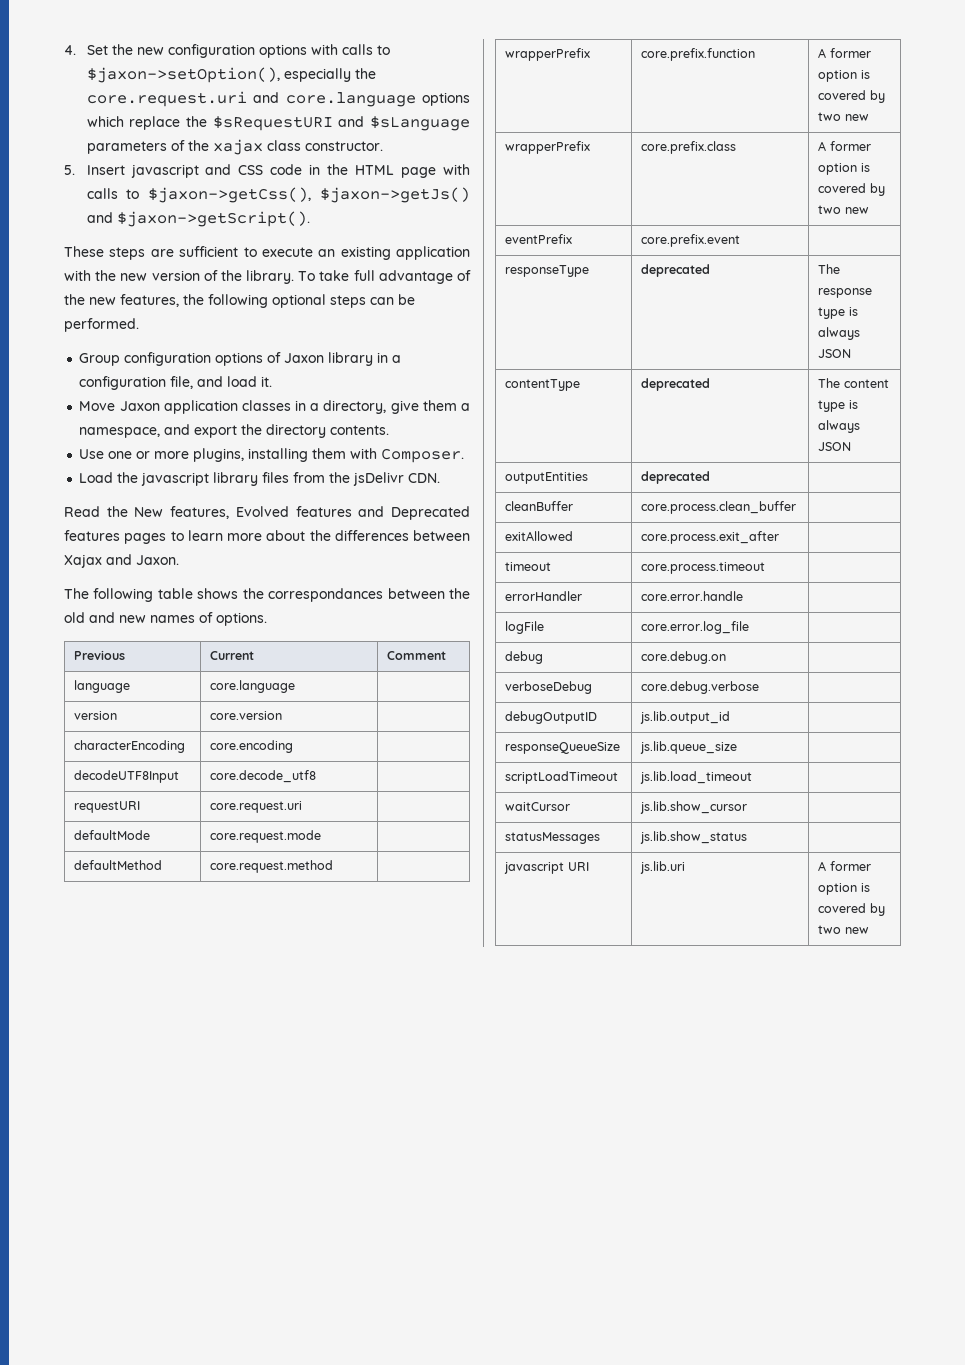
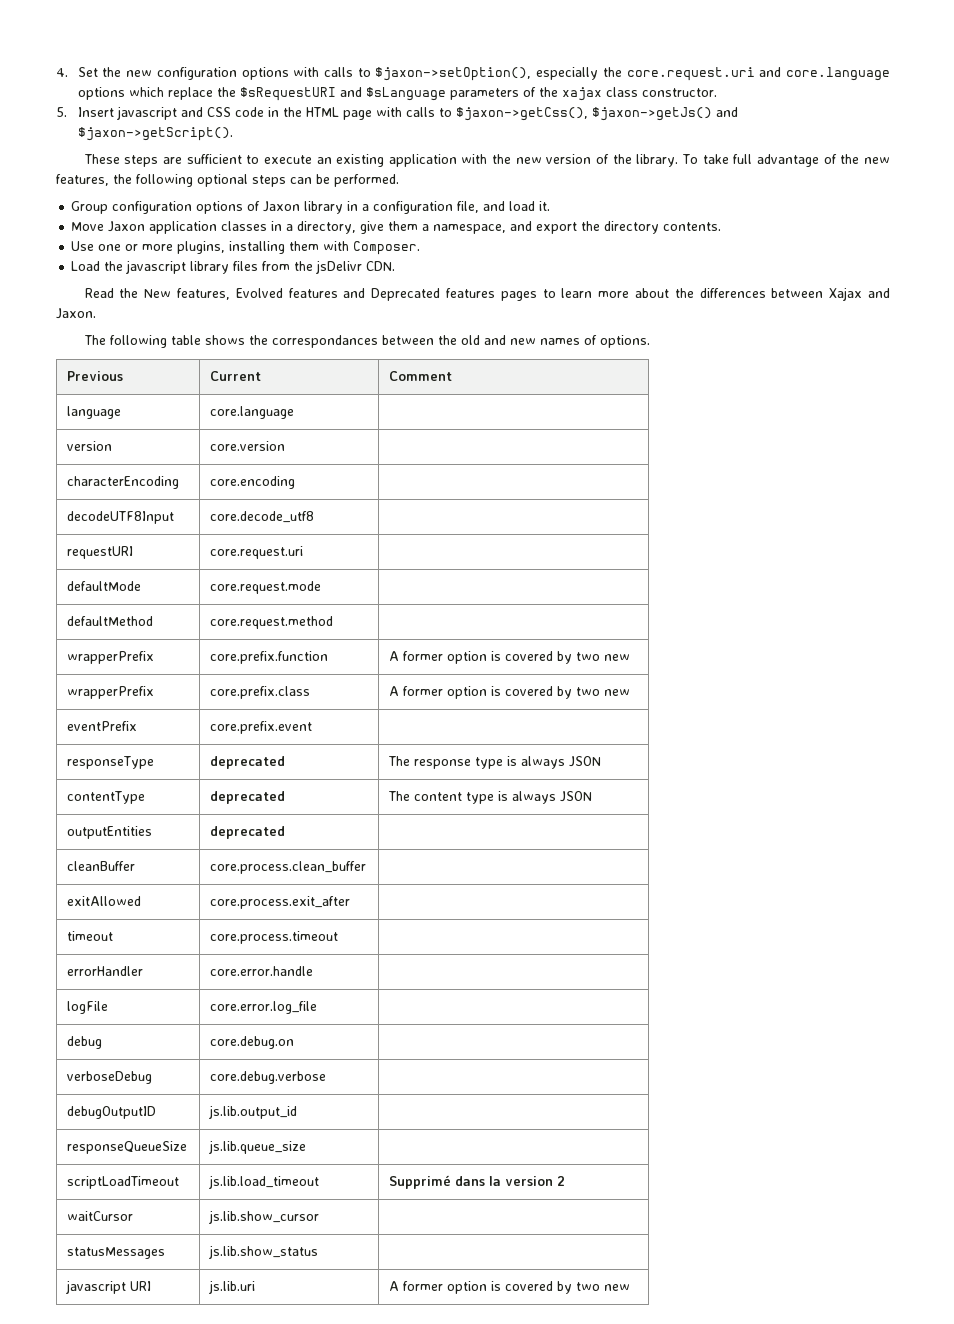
(753, 777) none -> [389,1175,566,1189] Supprimé dans la version 2

